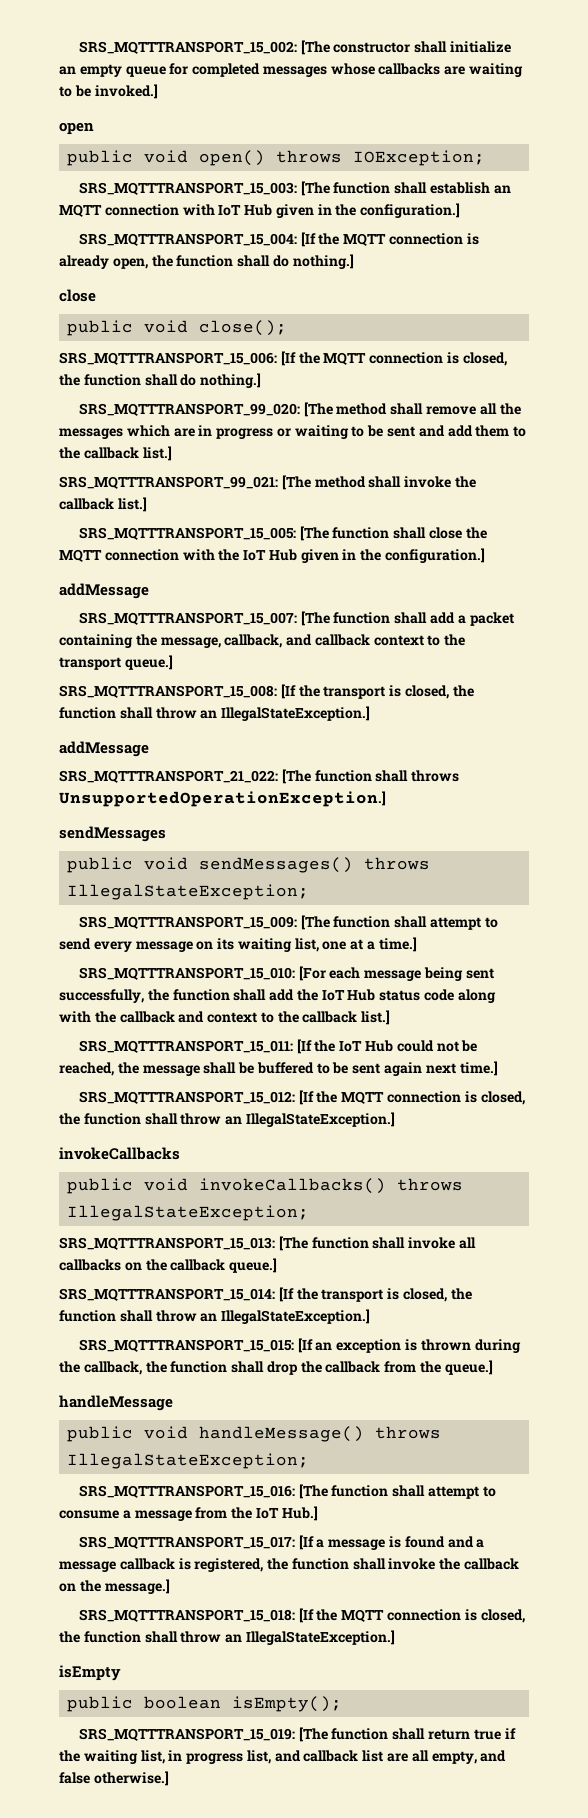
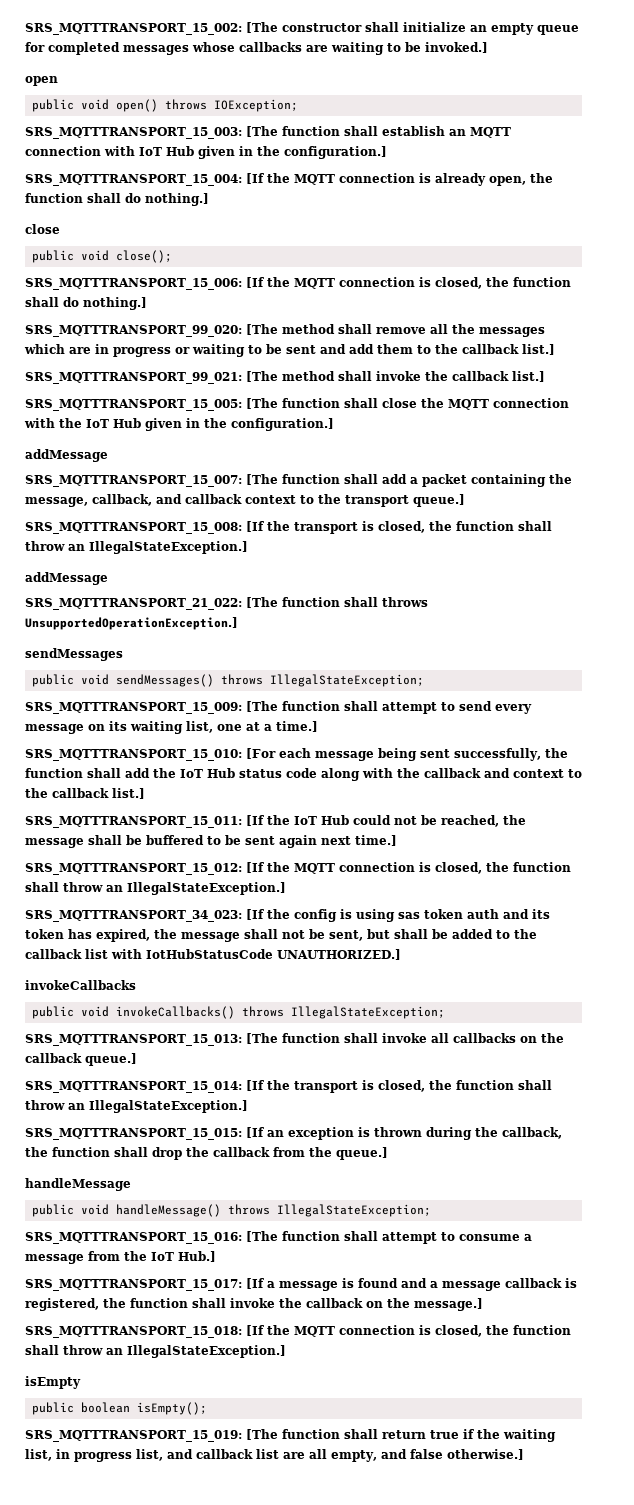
(395, 1119) none -> [25,909,550,922] [25,929,537,942] [25,949,401,960] // SRS_MQTTTRANSPORT_34_023: [If the config is using sas token auth and its token has expired, the message shall not be sent, but shall be added to the callback list with IotHubStatusCode UNAUTHORIZED.]

